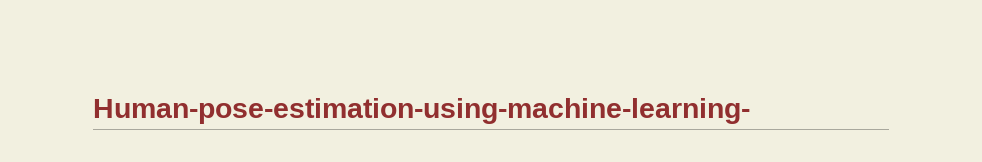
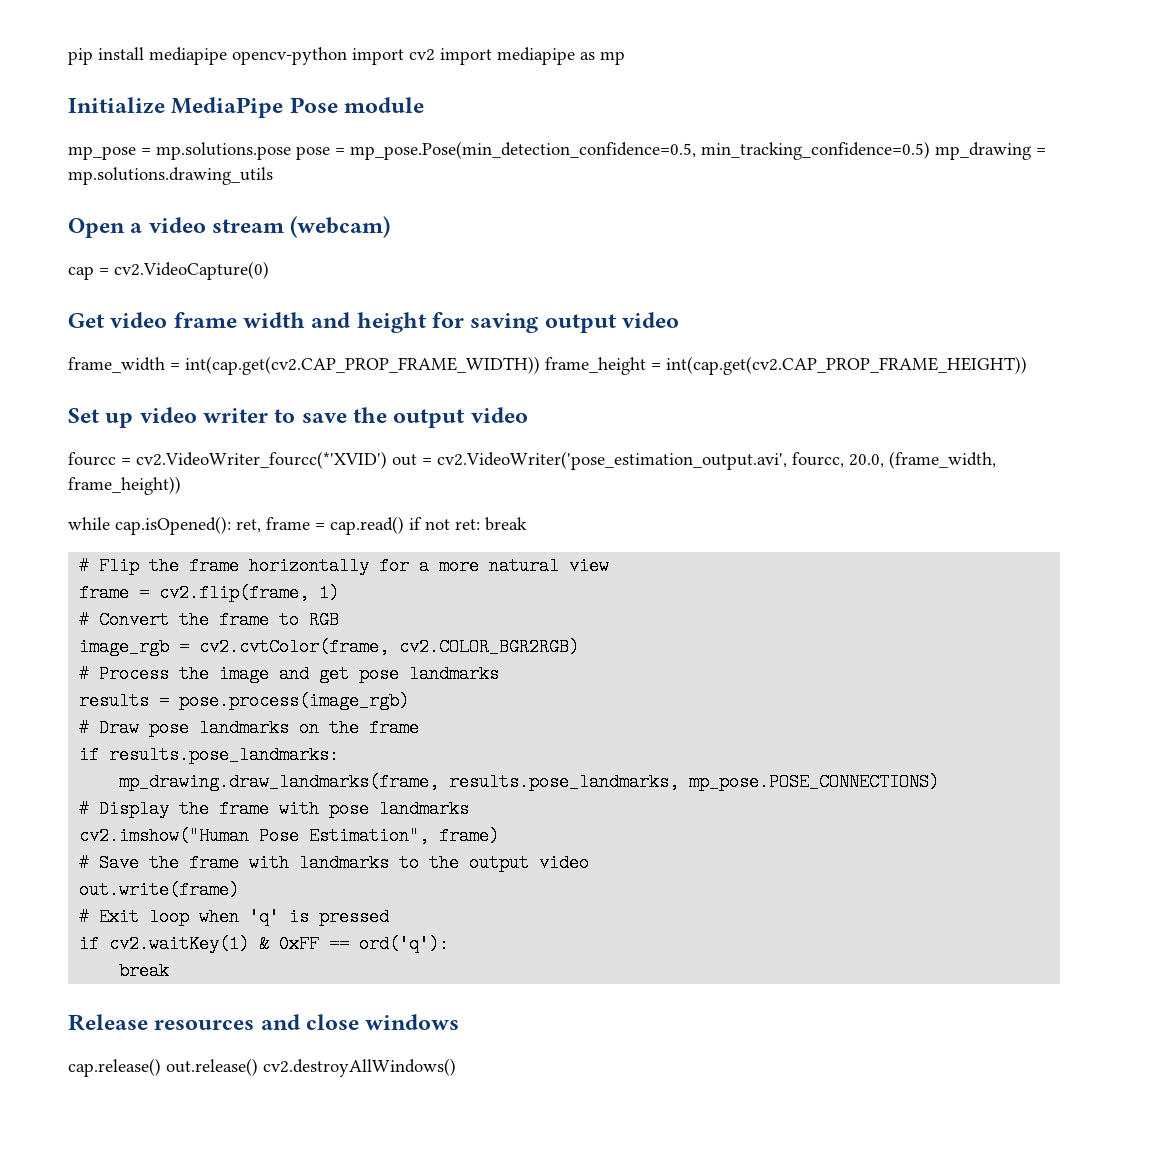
[93,98,750,124] Human-pose-estimation-using-machine-learning- -> [68,47,625,65] [68,97,425,118] [68,141,1046,160] [68,167,273,185] [68,216,391,238] [68,261,269,280] [68,312,680,333] [68,356,1027,375] [68,407,528,428] [68,451,996,470] [68,476,181,495] [68,516,527,535] [79,557,610,575] [79,584,340,602] [79,611,340,629] [79,638,580,656] [79,665,500,683] [79,692,410,710] [79,719,420,737] [79,746,340,764] [119,773,940,791] [79,800,470,818] [79,827,500,845] [79,854,590,872] [79,881,240,899] [79,908,390,926] [79,935,450,953] [119,962,170,980] [68,1014,460,1031] [68,1058,456,1077] pip install mediapipe opencv-python import cv2 import mediapipe as mp // Initialize MediaPipe Pose module // mp_pose = mp.solutions.pose pose = mp_pose.Pose(min_detection_confidence=0.5, min_tracking_confidence=0.5) mp_drawing = mp.solutions.drawing_utils // Open a video stream (webcam) // cap = cv2.VideoCapture(0) // Get video frame width and height for saving output video // frame_width = int(cap.get(cv2.CAP_PROP_FRAME_WIDTH)) frame_height = int(cap.get(cv2.CAP_PROP_FRAME_HEIGHT)) // Set up video writer to save the output video // fourcc = cv2.VideoWriter_fourcc(*'XVID') out = cv2.VideoWriter('pose_estimation_output.avi', fourcc, 20.0, (frame_width, frame_height)) // while cap.isOpened(): ret, frame = cap.read() if not ret: break // # Flip the frame horizontally for a more natural view // frame = cv2.flip(frame, 1) // # Convert the frame to RGB // image_rgb = cv2.cvtColor(frame, cv2.COLOR_BGR2RGB) // # Process the image and get pose landmarks // results = pose.process(image_rgb) // # Draw pose landmarks on the frame // if results.pose_landmarks: // mp_drawing.draw_landmarks(frame, results.pose_landmarks, mp_pose.POSE_CONNECTIONS) // # Display the frame with pose landmarks // cv2.imshow("Human Pose Estimation", frame) // # Save the frame with landmarks to the output video // out.write(frame) // # Exit loop when 'q' is pressed // if cv2.waitKey(1) & 0xFF == ord('q'): // break // Release resources and close windows // cap.release() out.release() cv2.destroyAllWindows()

